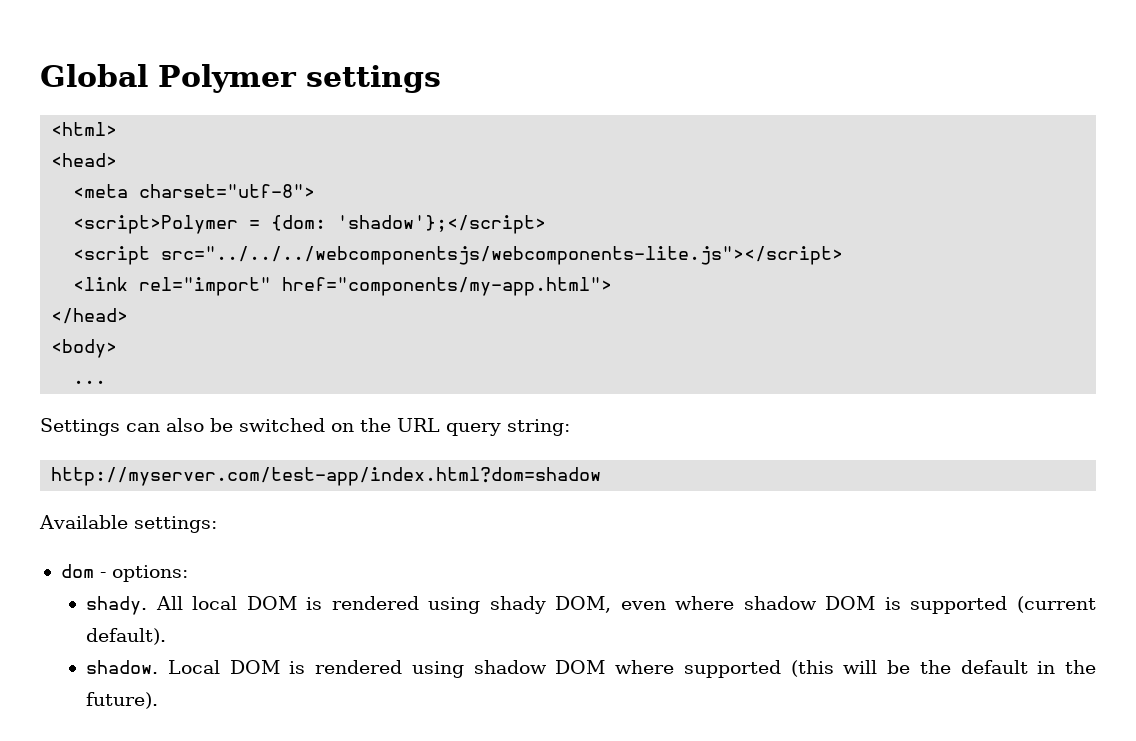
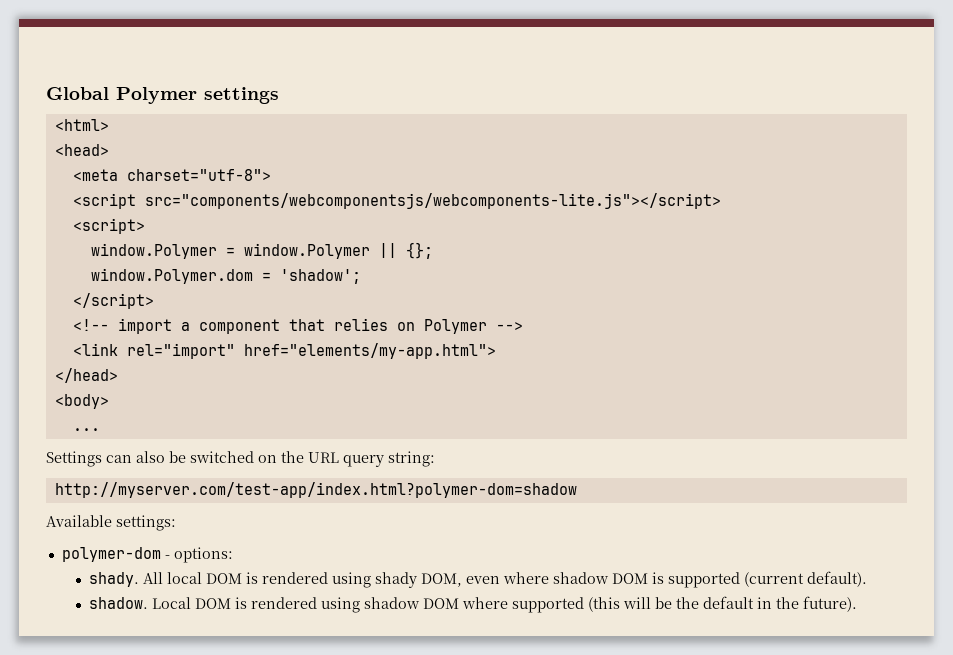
[73,215,547,234] [73,246,844,265] <script>Polymer = {dom: 'shadow'};</script> // <script src="../../../webcomponentsjs/webcomponents-lite.js"></script> -> [72,193,721,209] [72,218,145,234] [90,242,433,259] [90,268,361,284] [72,293,154,309] [72,318,523,334] <script src="components/webcomponentsjs/webcomponents-lite.js"></script> // <script> // window.Polymer = window.Polymer || {}; // window.Polymer.dom = 'shadow'; // </script> // <!-- import a component that relies on Polymer -->
[282,277,613,296] href="components/my-app.html"> -> [243,343,496,359] href="elements/my-app.html">
[51,467,602,486] http://myserver.com/test-app/index.html?dom=shadow -> [54,482,577,498] http://myserver.com/test-app/index.html?polymer-dom=shadow
[60,564,94,578] dom -> [61,547,161,562] polymer-dom

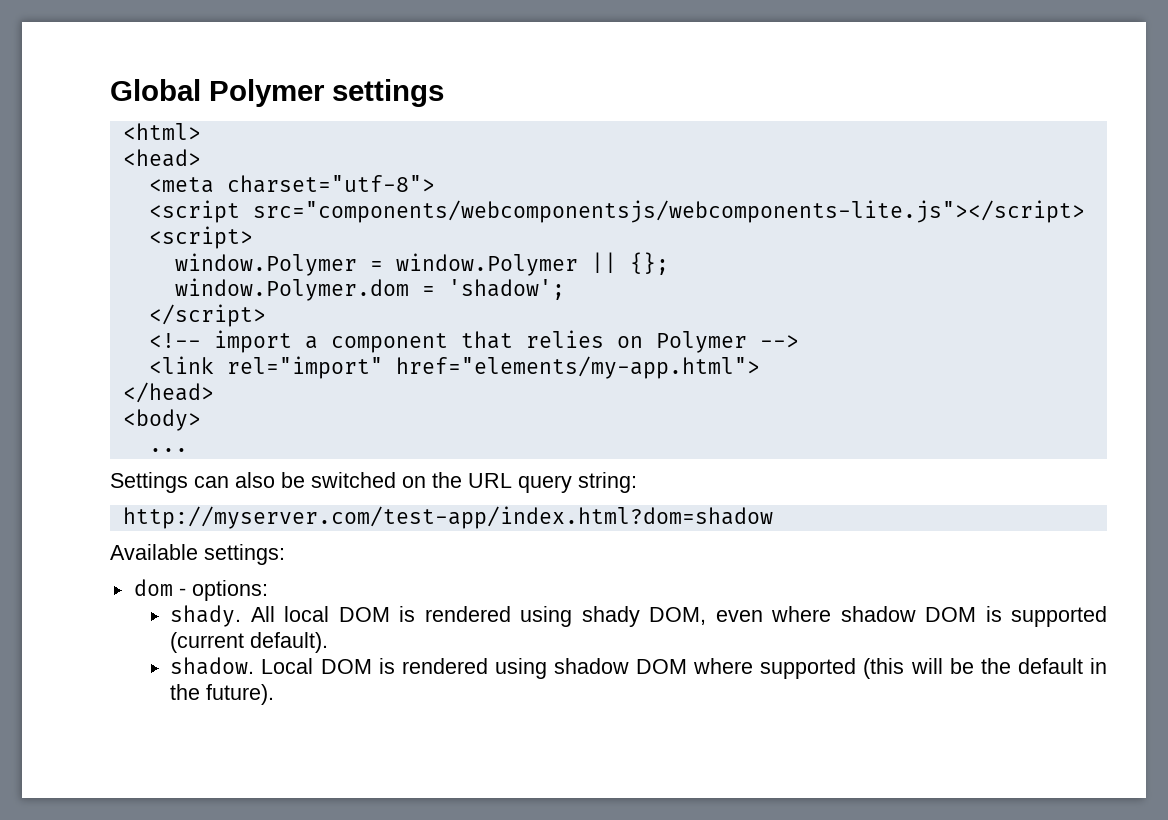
[54,482,577,498] http://myserver.com/test-app/index.html?polymer-dom=shadow -> [122,506,773,529] http://myserver.com/test-app/index.html?dom=shadow
[61,547,161,562] polymer-dom -> [133,579,173,596] dom

